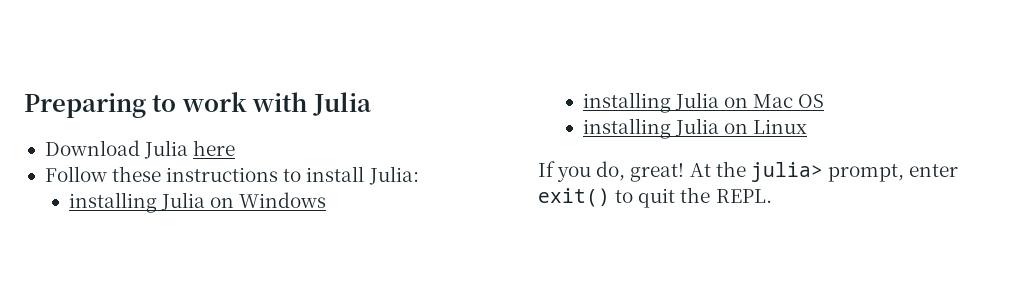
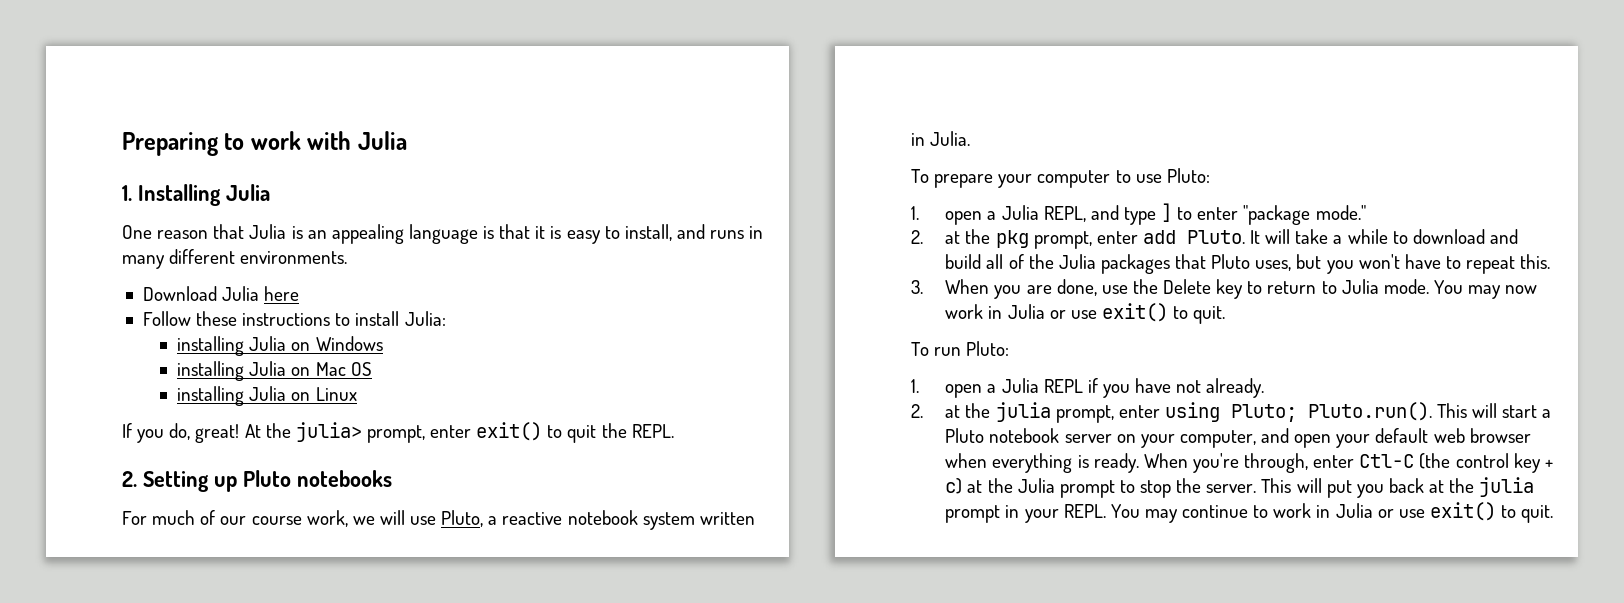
(371, 104) none -> [122,184,270,206] [122,224,764,244] [122,249,348,269] // 1. Installing Julia // One reason that Julia is an appealing language is that it is easy to install, and runs in many different environments.
(772, 196) none -> [122,470,392,492] [122,510,755,530] [911,131,971,146] [911,168,1210,188] [911,203,1366,225] [911,229,1518,249] [945,254,1551,274] [911,279,1538,299] [945,303,1226,324] [911,341,1010,356] [911,378,1265,398] [911,402,1552,423] [945,428,1531,448] [945,453,1553,473] [945,477,1535,498] [945,502,1554,523] // 2. Setting up Pluto notebooks // For much of our course work, we will use Pluto, a reactive notebook system written in Julia. // To prepare your computer to use Pluto: // 1. open a Julia REPL, and type ] to enter "package mode." // 2. at the pkg prompt, enter add Pluto. It will take a while to download and build all of the Julia packages that Pluto uses, but you won't have to repeat this. // 3. When you are done, use the Delete key to return to Julia mode. You may now work in Julia or use exit() to quit. // To run Pluto: // 1. open a Julia REPL if you have not already. // 2. at the julia prompt, enter using Pluto; Pluto.run(). This will start a Pluto notebook server on your computer, and open your default web browser when everything is ready. When you're through, enter Ctl-C (the control key + c) at the Julia prompt to stop the server. This will put you back at the julia prompt in your REPL. You may continue to work in Julia or use exit() to quit.

